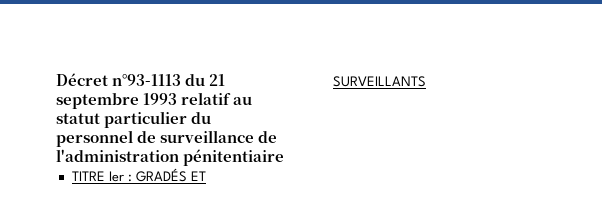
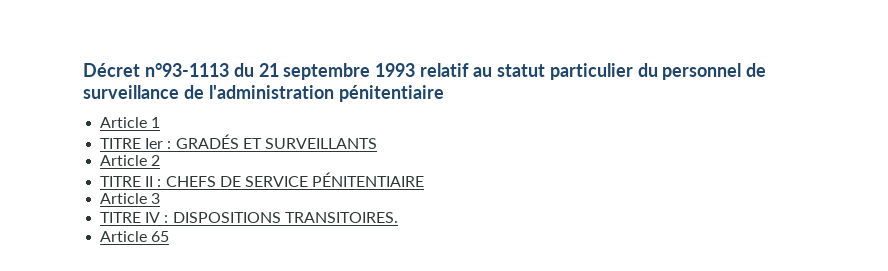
(285, 157) none -> [100,117,161,128] // Article 1
(426, 81) none -> [100,155,161,166] [100,172,425,187] [100,193,161,204] [100,212,398,223] [100,231,170,242] // Article 2 // TITRE II : CHEFS DE SERVICE PÉNITENTIAIRE // Article 3 // TITRE IV : DISPOSITIONS TRANSITOIRES. // Article 65

